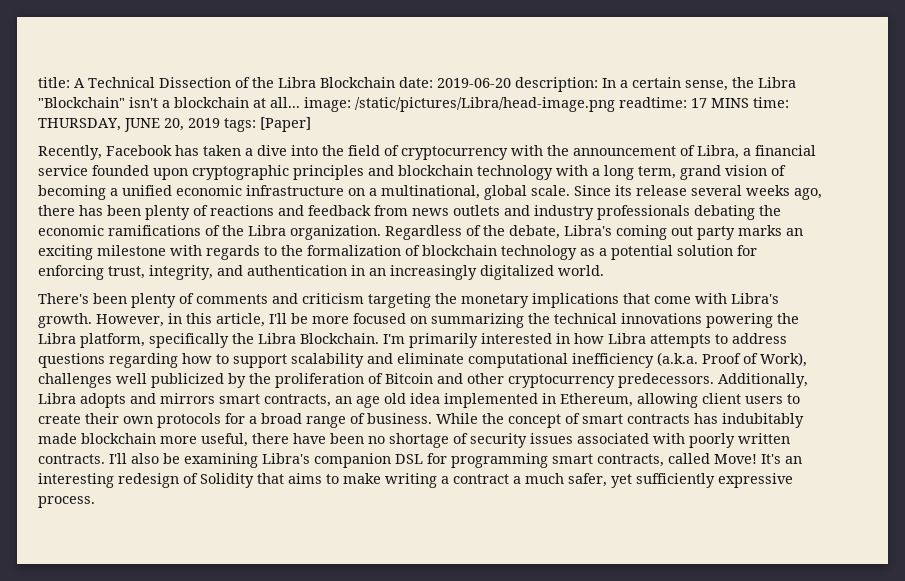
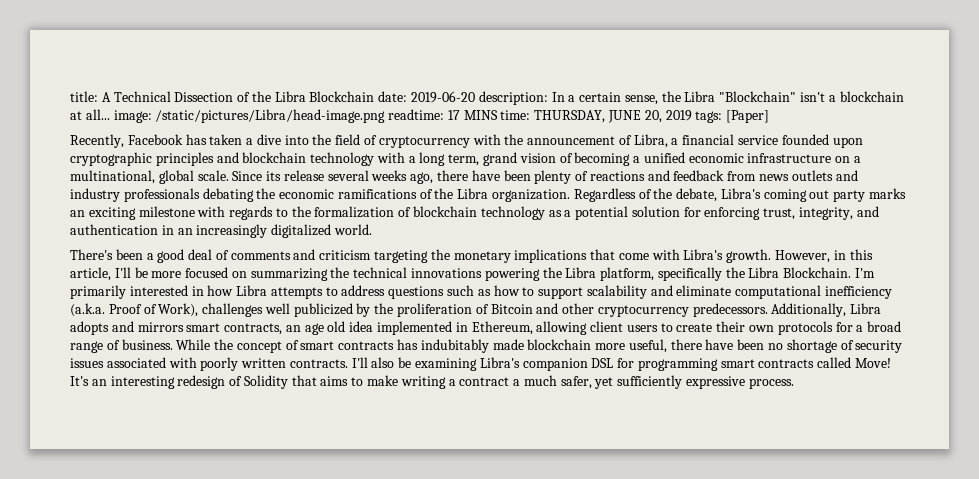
[79,205,103,216] has -> [471,170,500,181] have
[131,293,176,308] plenty -> [146,249,213,263] a good deal
[109,353,178,368] regarding -> [447,285,491,296] such as
[597,454,664,467] contracts, -> [758,359,815,368] contracts

